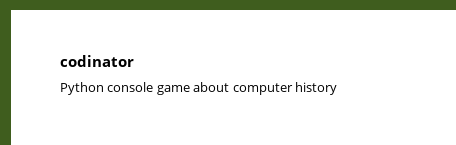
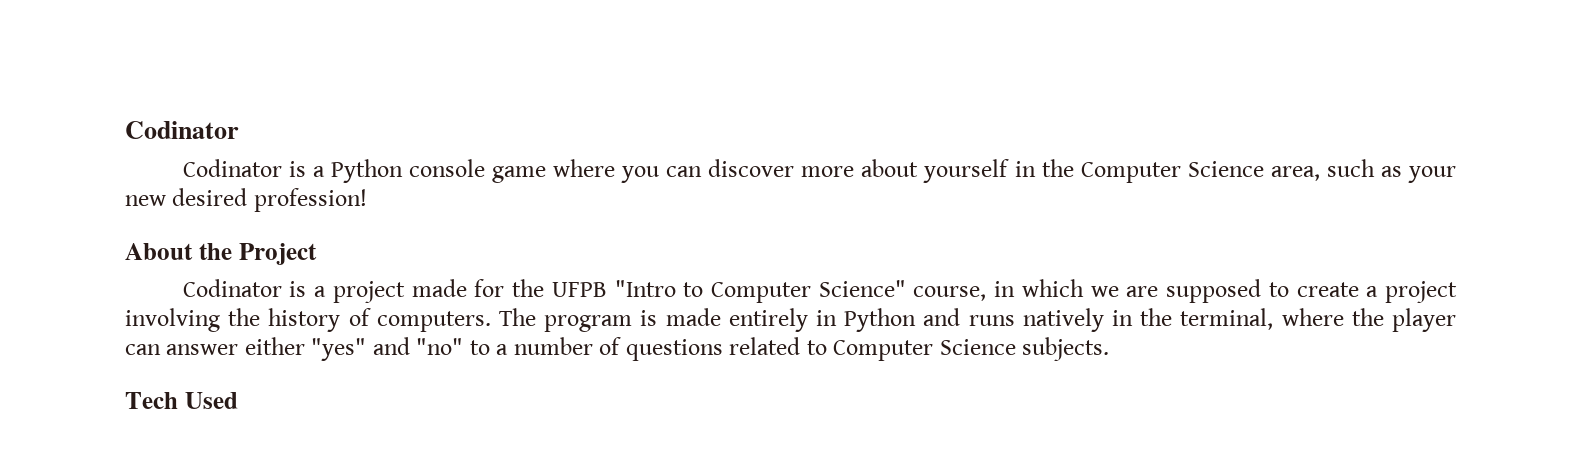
[60,55,134,67] [60,82,337,95] codinator // Python console game about computer history -> [125,121,239,139] [182,159,1457,183] [125,188,367,212] [125,243,317,265] [182,279,1458,303] [125,308,1457,332] [125,337,1110,361] [125,392,238,409] Codinator // Codinator is a Python console game where you can discover more about yourself in the Computer Science area, such as your new desired profession! // About the Project // Codinator is a project made for the UFPB "Intro to Computer Science" course, in which we are supposed to create a project involving the history of computers. The program is made entirely in Python and runs natively in the terminal, where the player can answer either "yes" and "no" to a number of questions related to Computer Science subjects. // Tech Used

